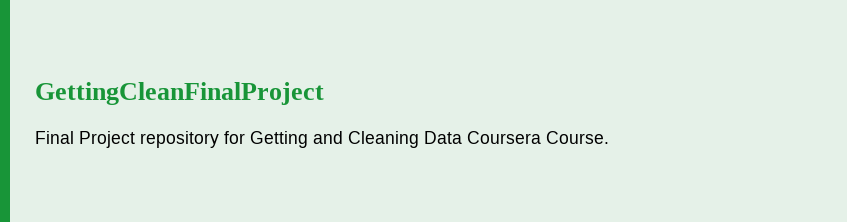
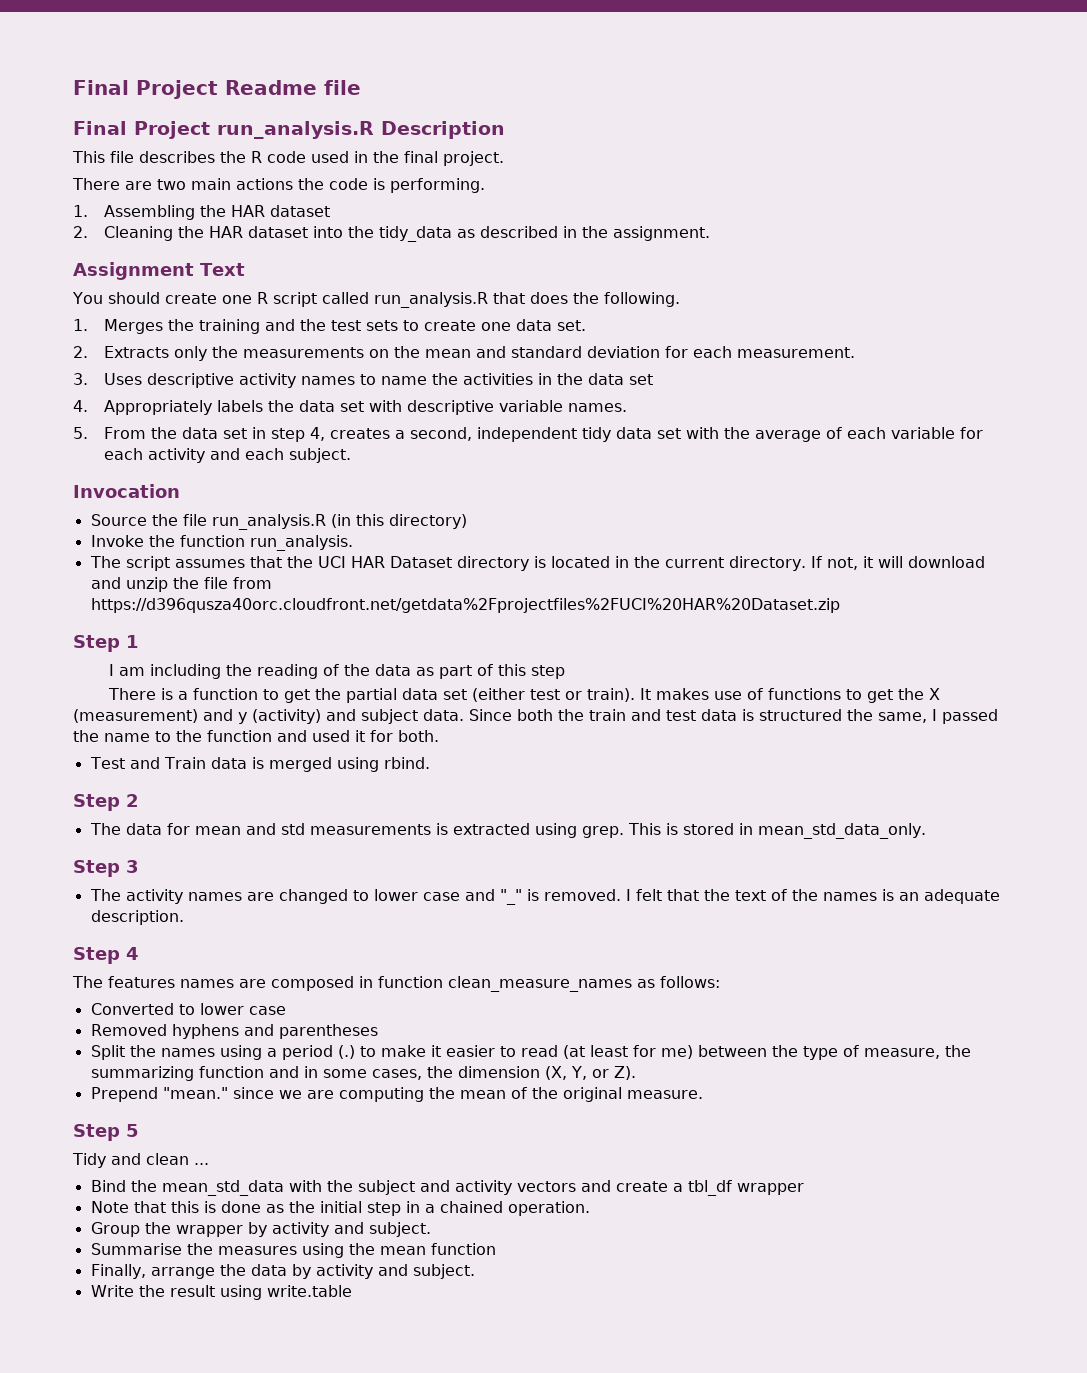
[35,82,324,105] [35,131,609,148] GettingCleanFinalProject // Final Project repository for Getting and Cleaning Data Coursera Course. -> [73,80,361,99] [73,121,505,139] [72,151,504,166] [72,178,485,193] [73,205,331,220] [73,226,711,242] [73,262,245,280] [72,292,680,308] [73,319,587,334] [73,346,856,361] [73,373,654,388] [73,400,628,415] [73,427,984,442] [104,448,352,463] [73,484,180,498] [90,514,467,530] [90,535,353,551] [89,556,985,571] [90,577,272,592] [90,598,840,613] [73,635,139,652] [108,664,565,679] [107,688,940,703] [73,709,998,724] [73,730,439,742] [89,757,430,772] [73,794,139,811] [89,823,926,839] [73,860,139,877] [89,889,1000,905] [90,910,184,925] [73,947,139,964] [72,976,720,992] [90,1003,286,1015] [90,1024,378,1039] [90,1045,971,1060] [90,1066,636,1081] [90,1087,703,1102] [73,1124,139,1141] [72,1153,209,1168] [90,1180,804,1196] [90,1201,590,1216] [90,1222,431,1237] [90,1243,496,1258] [90,1264,475,1279] [90,1285,352,1300] Final Project Readme file // Final Project run_analysis.R Description // This file describes the R code used in the final project. // There are two main actions the code is performing. // 1. Assembling the HAR dataset // 2. Cleaning the HAR dataset into the tidy_data as described in the assignment. // Assignment Text // You should create one R script called run_analysis.R that does the following. // 1. Merges the training and the test sets to create one data set. // 2. Extracts only the measurements on the mean and standard deviation for each measurement. // 3. Uses descriptive activity names to name the activities in the data set // 4. Appropriately labels the data set with descriptive variable names. // 5. From the data set in step 4, creates a second, independent tidy data set with the average of each variable for each activity and each subject. // Invocation // Source the file run_analysis.R (in this directory) // Invoke the function run_analysis. // The script assumes that the UCI HAR Dataset directory is located in the current directory. If not, it will download and unzip the file from https://d396qusza40orc.cloudfront.net/getdata%2Fprojectfiles%2FUCI%20HAR%20Dataset.zip // Step 1 // I am including the reading of the data as part of this step // There is a function to get the partial data set (either test or train). It makes use of functions to get the X (measurement) and y (activity) and subject data. Since both the train and test data is structured the same, I passed the name to the function and used it for both. // Test and Train data is merged using rbind. // Step 2 // The data for mean and std measurements is extracted using grep. This is stored in mean_std_data_only. // Step 3 // The activity names are changed to lower case and "_" is removed. I felt that the text of the names is an adequate description. // Step 4 // The features names are composed in function clean_measure_names as follows: // Converted to lower case // Removed hyphens and parentheses // Split the names using a period (.) to make it easier to read (at least for me) between the type of measure, the summarizing function and in some cases, the dimension (X, Y, or Z). // Prepend "mean." since we are computing the mean of the original measure. // Step 5 // Tidy and clean ... // Bind the mean_std_data with the subject and activity vectors and create a tbl_df wrapper // Note that this is done as the initial step in a chained operation. // Group the wrapper by activity and subject. // Summarise the measures using the mean function // Finally, arrange the data by activity and subject. // Write the result using write.table

